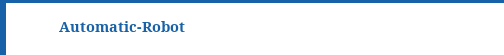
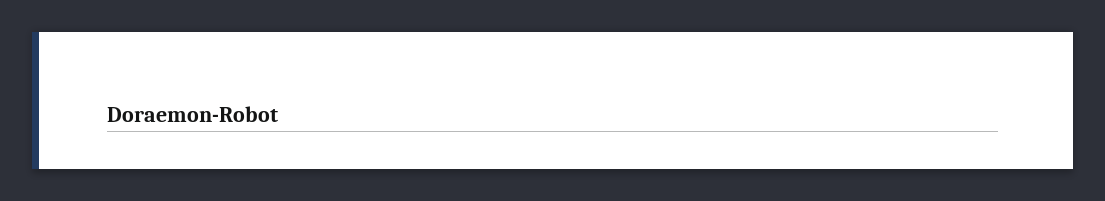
[59,21,185,32] Automatic-Robot -> [107,106,278,122] Doraemon-Robot

